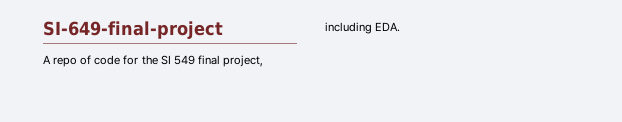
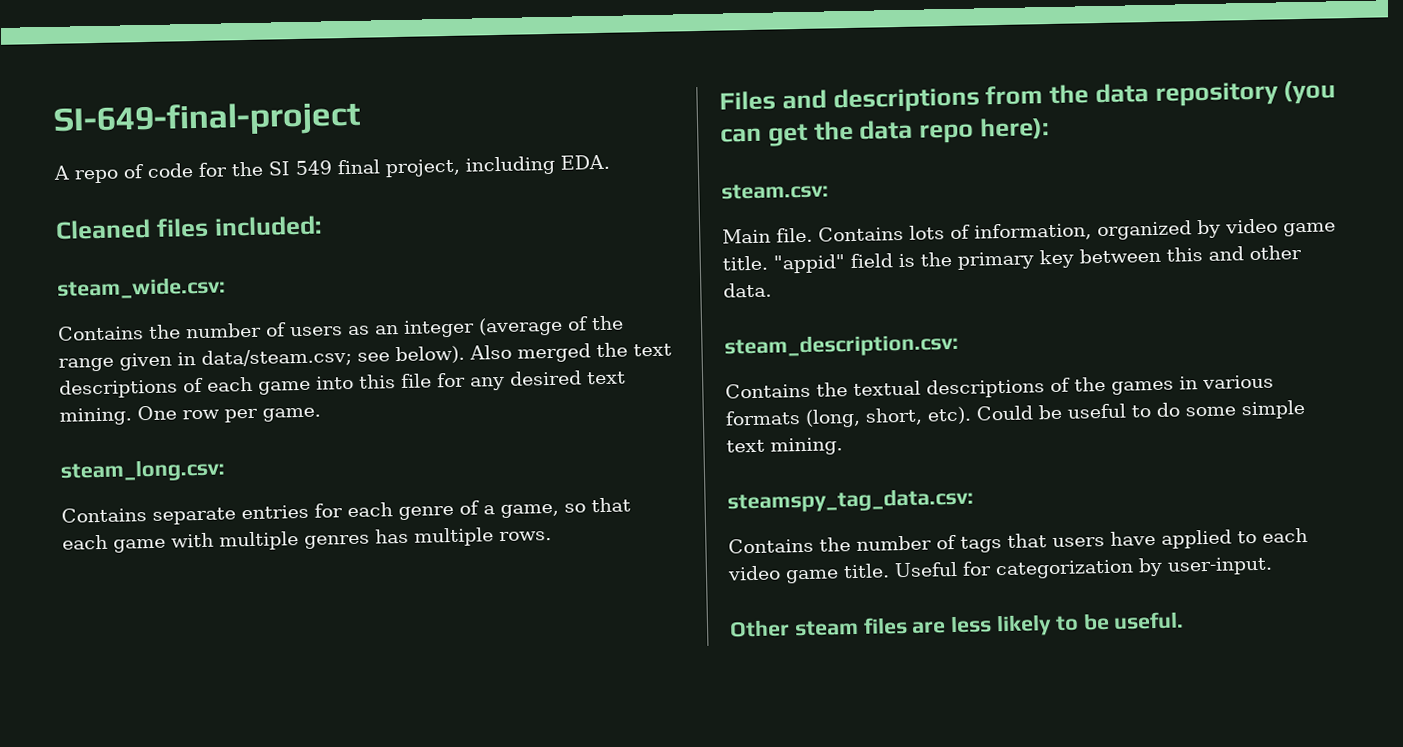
(401, 27) none -> [55,215,322,240] [57,276,226,300] [57,315,624,341] [58,342,672,372] [59,370,626,399] [59,405,321,426] [60,458,226,483] [61,497,631,525] [62,527,552,553] [719,80,1337,114] [720,117,1049,147] [721,182,829,200] [722,218,1336,244] [722,245,1302,274] [723,282,772,298] [724,332,959,359] [725,374,1274,399] [725,400,1306,428] [726,437,843,456] [727,487,974,514] [728,527,1308,554] [727,556,1273,584] [729,611,1185,638] // Cleaned files included: // steam_wide.csv: // Contains the number of users as an integer (average of the range given in data/steam.csv; see below). Also merged the text descriptions of each game into this file for any desired text mining. One row per game. // steam_long.csv: // Contains separate entries for each genre of a game, so that each game with multiple genres has multiple rows. // Files and descriptions from the data repository (you can get the data repo here): // steam.csv: // Main file. Contains lots of information, organized by video game title. "appid" field is the primary key between this and other data. // steam_description.csv: // Contains the textual descriptions of the games in various formats (long, short, etc). Could be useful to do some simple text mining. // steamspy_tag_data.csv: // Contains the number of tags that users have applied to each video game title. Useful for categorization by user-input. // Other steam files are less likely to be useful.

